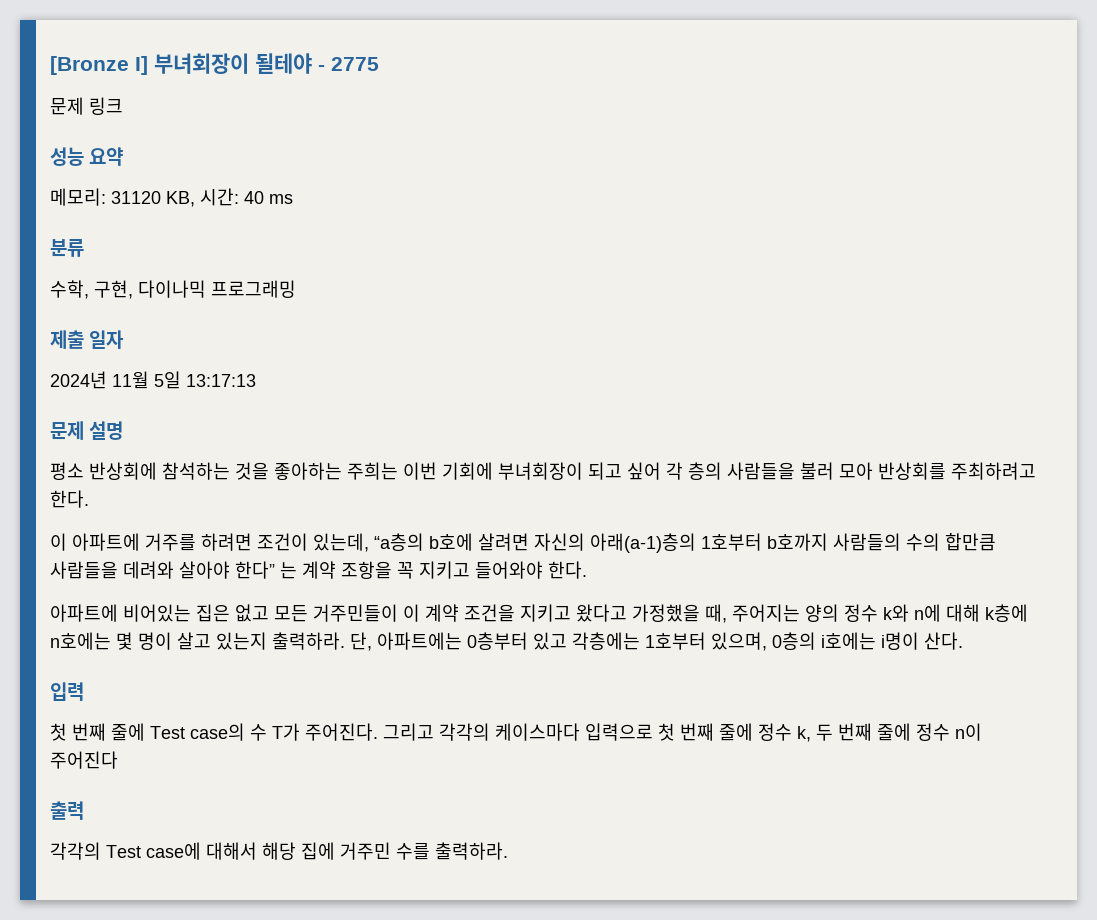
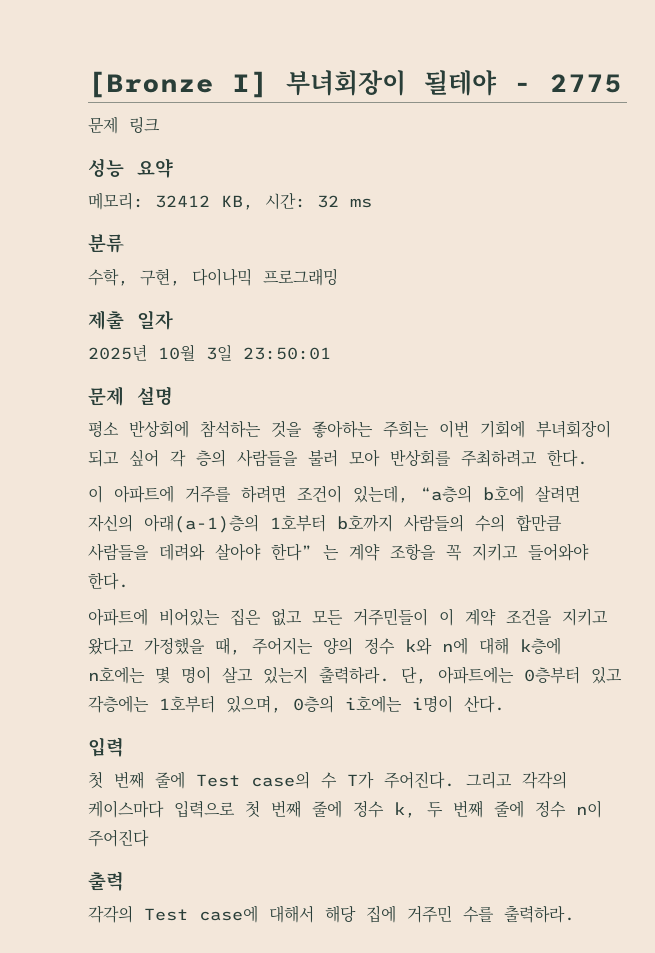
[111,191,161,204] 31120 -> [155,195,210,208] 32412
[244,191,264,204] 40 -> [317,195,339,208] 32
[50,371,256,389] 2024년 11월 5일 13:17:13 -> [88,344,331,361] 2025년 10월 3일 23:50:01

